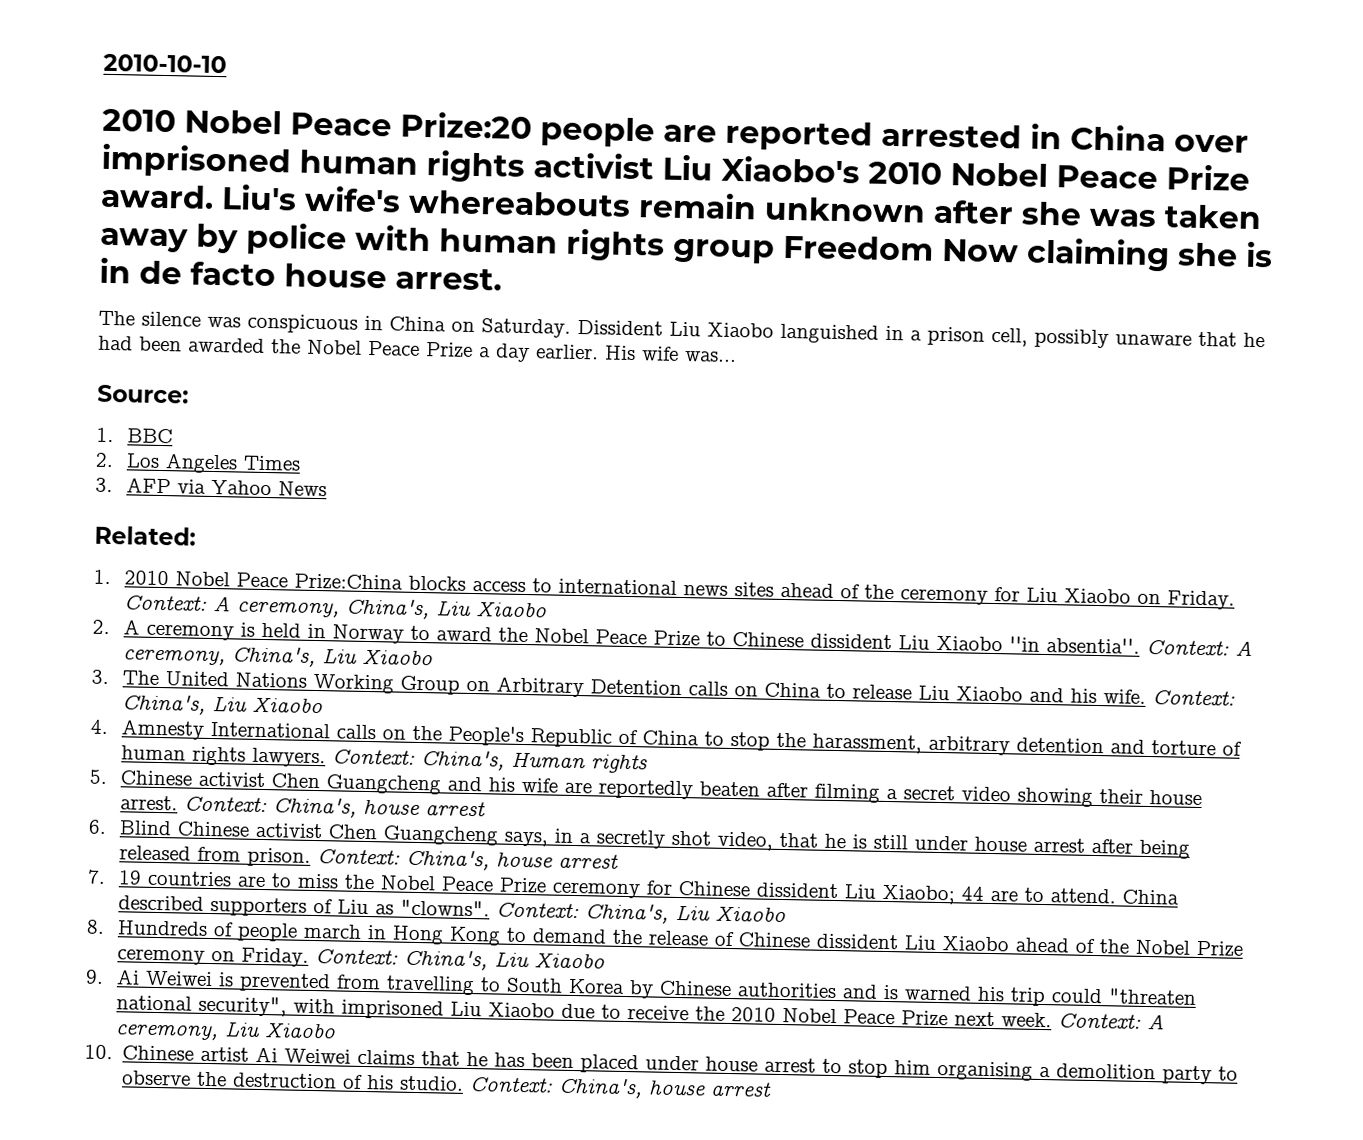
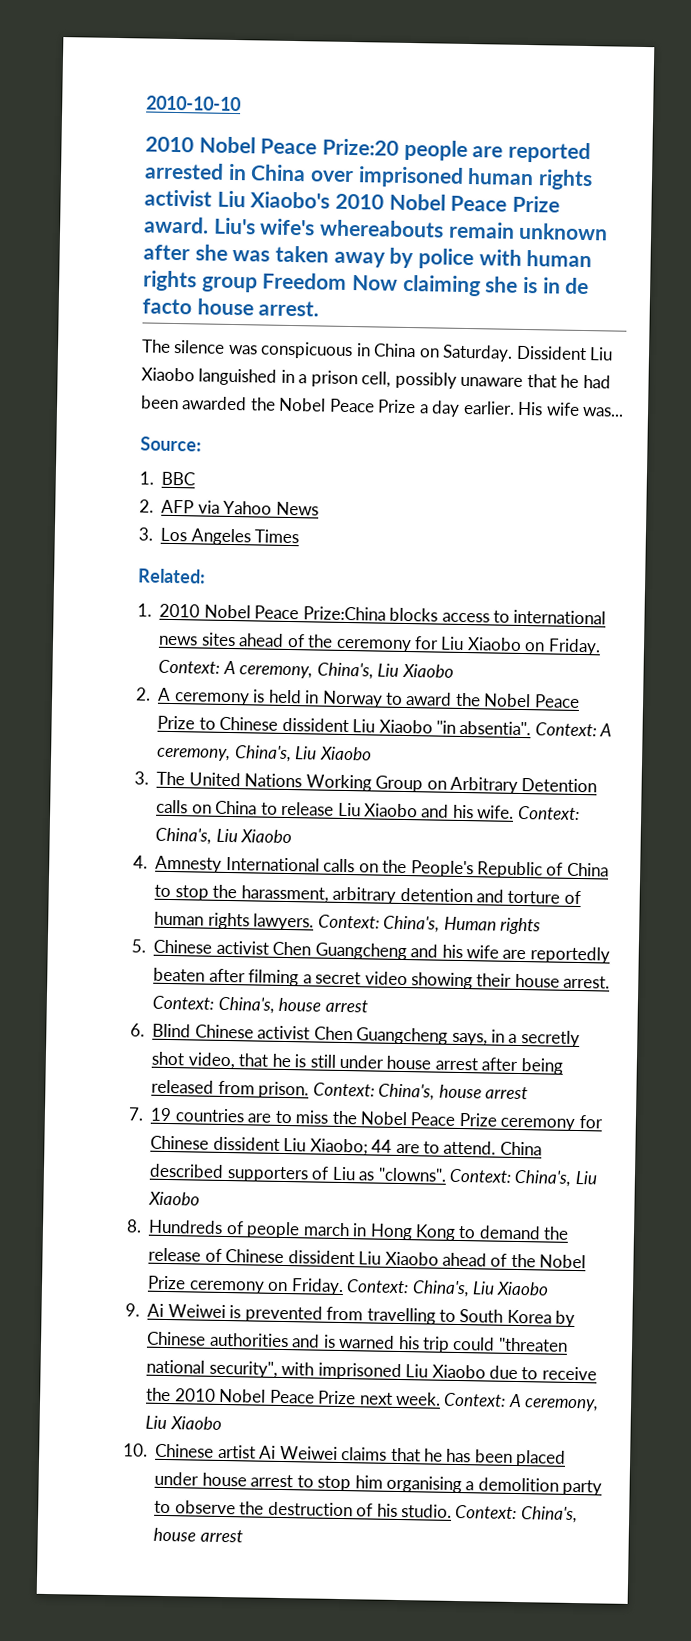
[125,453,301,474] [95,477,113,493] Los Angeles Times // 3. -> (154, 506) none
(327, 489) none -> [138,527,300,546] // 3. Los Angeles Times

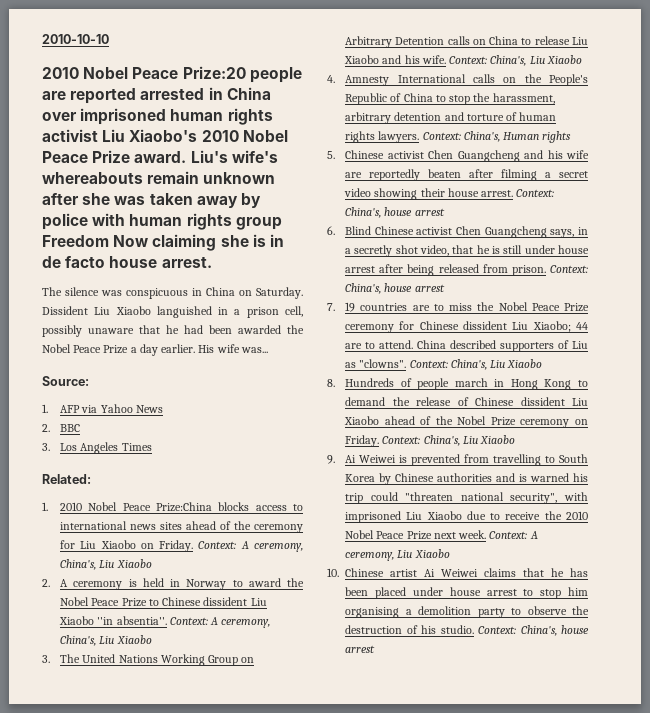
[161,471,196,486] [139,499,154,513] BBC // 2. -> (48, 408) none
(319, 508) none -> [42,424,81,432] // 2. BBC

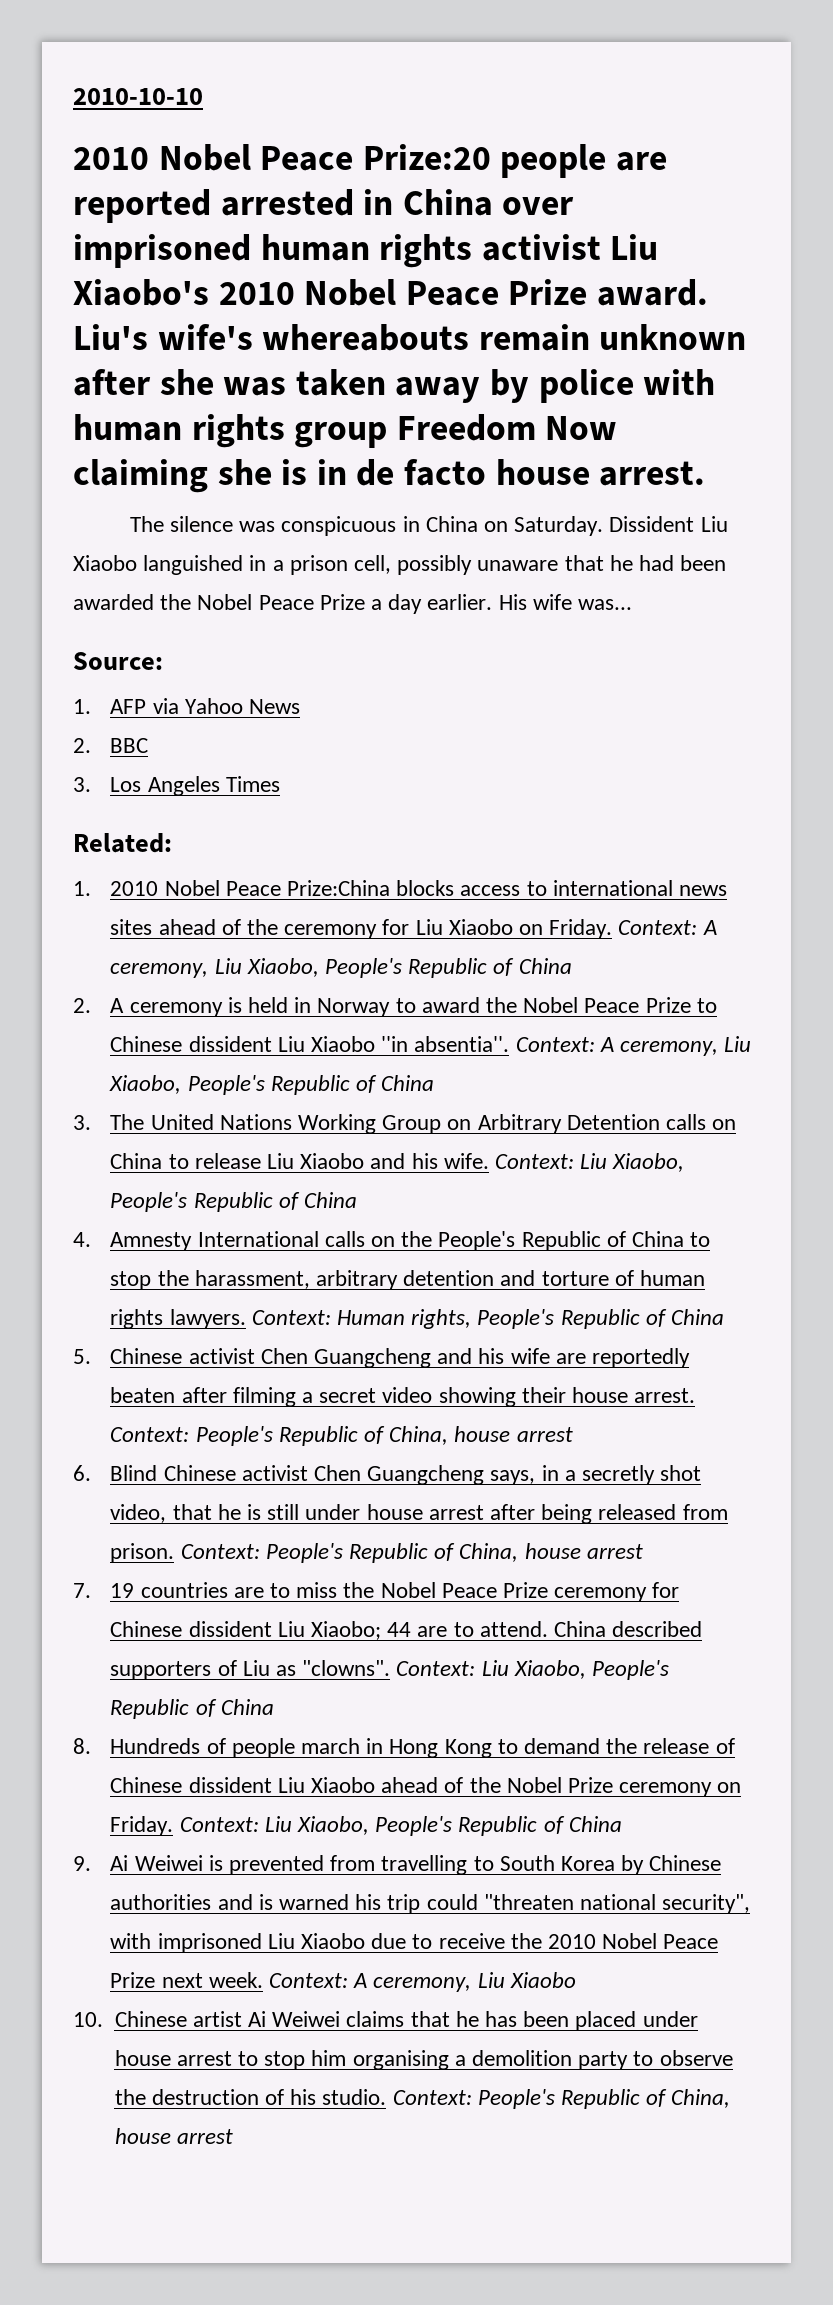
[60,559,152,570] China's, Liu Xiaobo -> [214,958,572,978] Liu Xiaobo, People's Republic of China
[60,635,152,646] China's, Liu Xiaobo -> [724,1036,752,1052] [109,1075,435,1095] Liu Xiaobo, People's Republic of China
[490,55,582,66] China's, Liu Xiaobo -> [580,1153,685,1172] [110,1192,358,1212] Liu Xiaobo, People's Republic of China
[463,131,572,143] China's, Human rights -> [337,1309,725,1329] Human rights, People's Republic of China
[345,207,382,218] China's, -> [195,1426,449,1446] People's Republic of China,
[345,283,382,294] China's, -> [265,1543,519,1563] People's Republic of China,
[450,359,543,370] China's, Liu Xiaobo -> [481,1660,670,1680] [110,1699,274,1719] Liu Xiaobo, People's Republic of China
[423,435,516,446] China's, Liu Xiaobo -> [264,1816,622,1836] Liu Xiaobo, People's Republic of China
[520,625,557,636] China's, -> [477,2089,731,2109] People's Republic of China,

